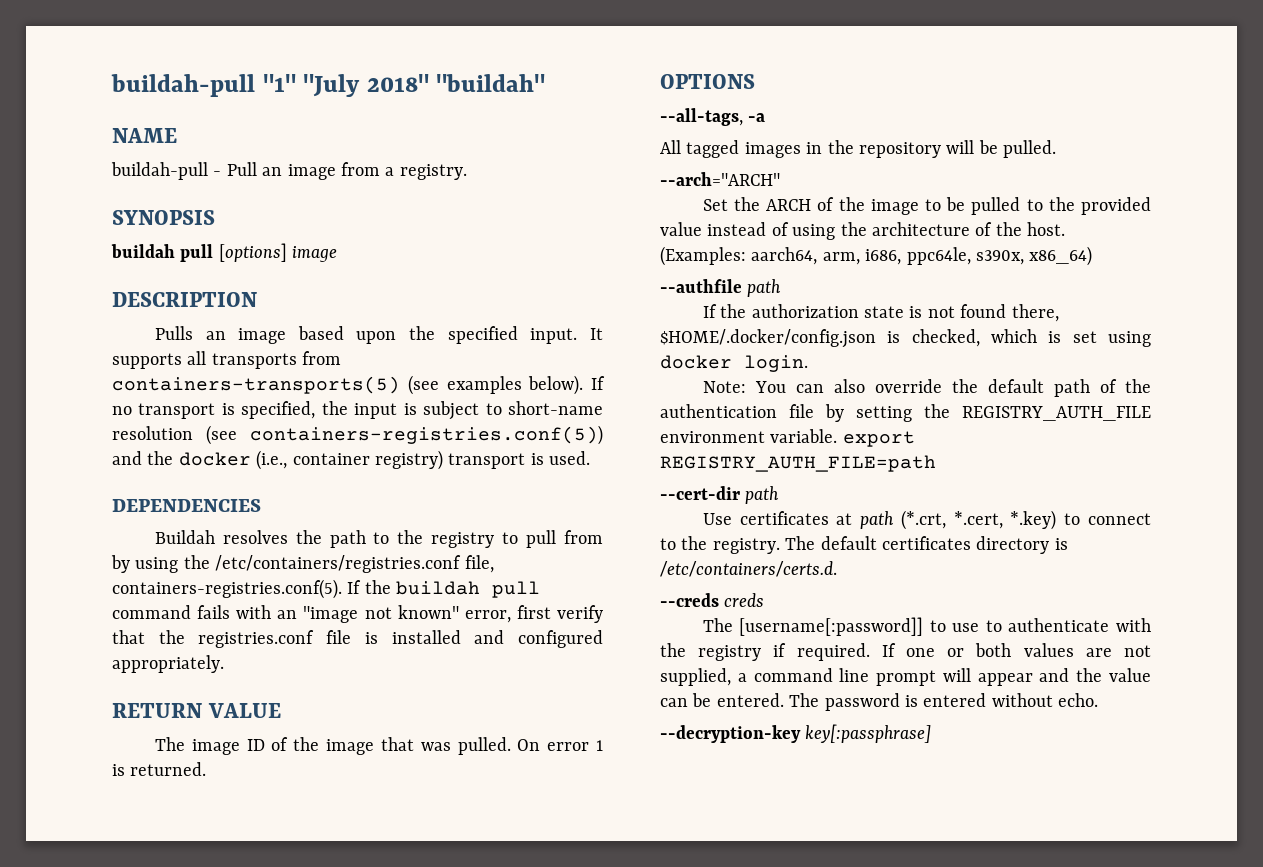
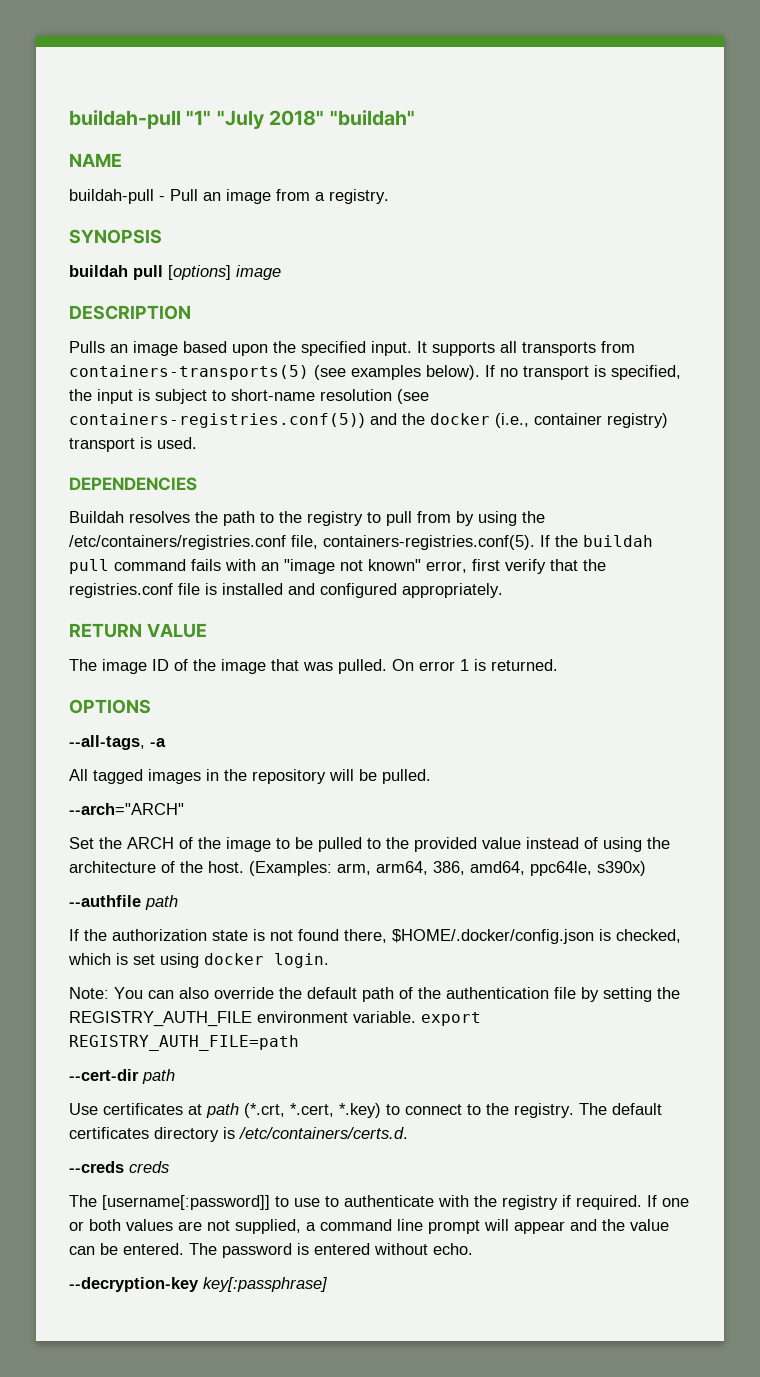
[751,246,1093,266] aarch64, arm, i686, ppc64le, s390x, x86_64) -> [337,861,646,876] arm, arm64, 386, amd64, ppc64le, s390x)

